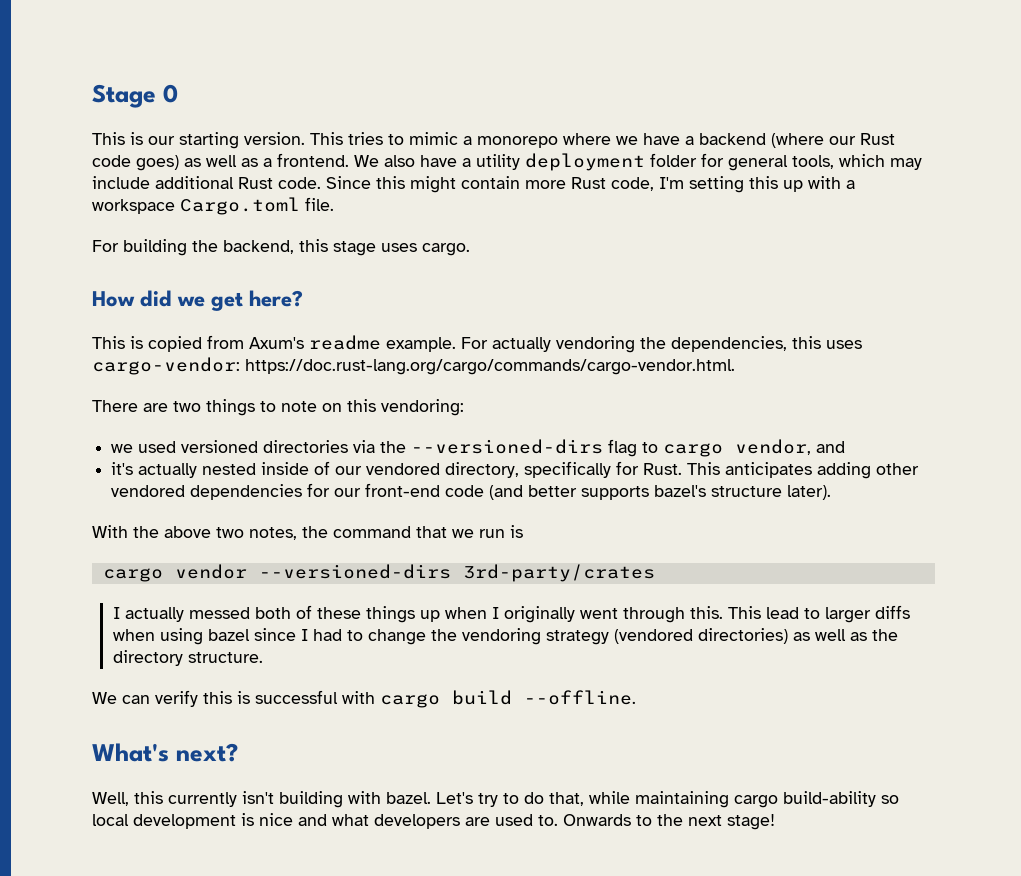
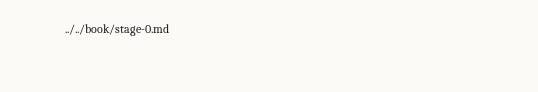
[92,84,178,108] [92,132,895,149] [92,153,922,171] [92,176,855,193] [92,197,334,215] [92,239,470,256] [92,290,304,311] [92,335,862,353] [92,357,735,375] [92,399,464,416] [111,439,846,457] [111,461,920,479] [111,483,832,500] [92,525,523,540] [102,564,655,582] [112,605,910,623] [112,628,898,645] [112,650,263,666] [92,690,636,708] [92,743,238,762] [92,791,899,808] [92,813,775,830] Stage 0 // This is our starting version. This tries to mimic a monorepo where we have a backend (where our Rust code goes) as well as a frontend. We also have a utility deployment folder for general tools, which may include additional Rust code. Since this might contain more Rust code, I'm setting this up with a workspace Cargo.toml file. // For building the backend, this stage uses cargo. // How did we get here? // This is copied from Axum's readme example. For actually vendoring the dependencies, this uses cargo-vendor: https://doc.rust-lang.org/cargo/commands/cargo-vendor.html. // There are two things to note on this vendoring: // we used versioned directories via the --versioned-dirs flag to cargo vendor, and // it's actually nested inside of our vendored directory, specifically for Rust. This anticipates adding other vendored dependencies for our front-end code (and better supports bazel's structure later). // With the above two notes, the command that we run is // cargo vendor --versioned-dirs 3rd-party/crates // I actually messed both of these things up when I originally went through this. This lead to larger diffs when using bazel since I had to change the vendoring strategy (vendored directories) as well as the directory structure. // We can verify this is successful with cargo build --offline. // What's next? // Well, this currently isn't building with bazel. Let's try to do that, while maintaining cargo build-ability so local development is nice and what developers are used to. Onwards to the next stage! -> [65,24,169,36] ../../book/stage-0.md

